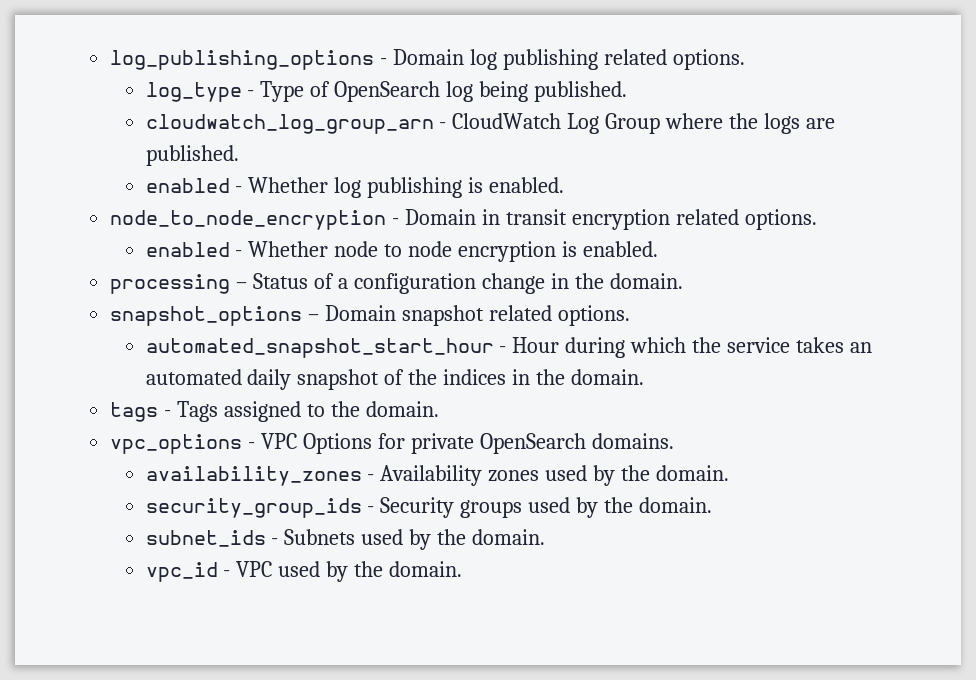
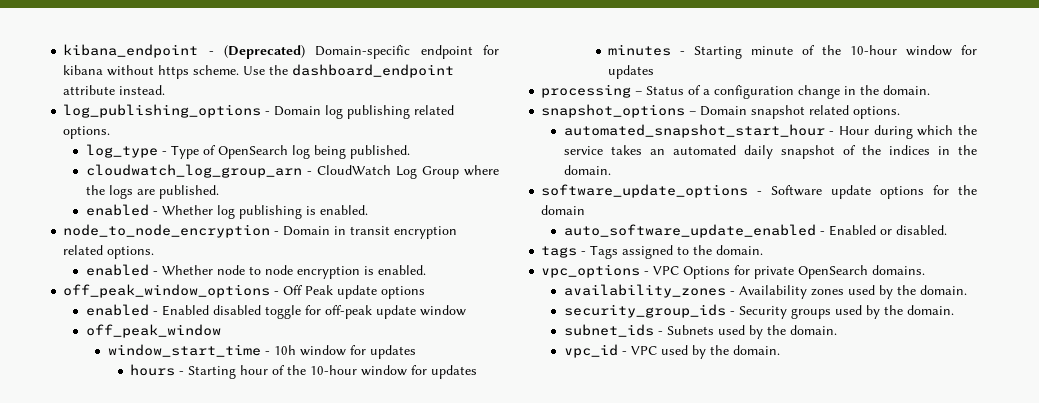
(110, 60) none -> [63,44,499,59] [63,64,455,79] [63,85,166,95] kibana_endpoint - (Deprecated) Domain-specific endpoint for kibana without https scheme. Use the dashboard_endpoint attribute instead. //
(659, 249) none -> [63,284,426,299] [85,304,466,319] [85,324,221,338] [108,344,417,359] [130,364,478,379] [608,44,978,59] [608,65,655,79] // off_peak_window_options - Off Peak update options // enabled - Enabled disabled toggle for off-peak update window // off_peak_window // window_start_time - 10h window for updates // hours - Starting hour of the 10-hour window for updates // minutes - Starting minute of the 10-hour window for updates
(645, 377) none -> [541,184,977,199] [541,205,586,215] [563,224,947,238] // software_update_options - Software update options for the domain // auto_software_update_enabled - Enabled or disabled.

